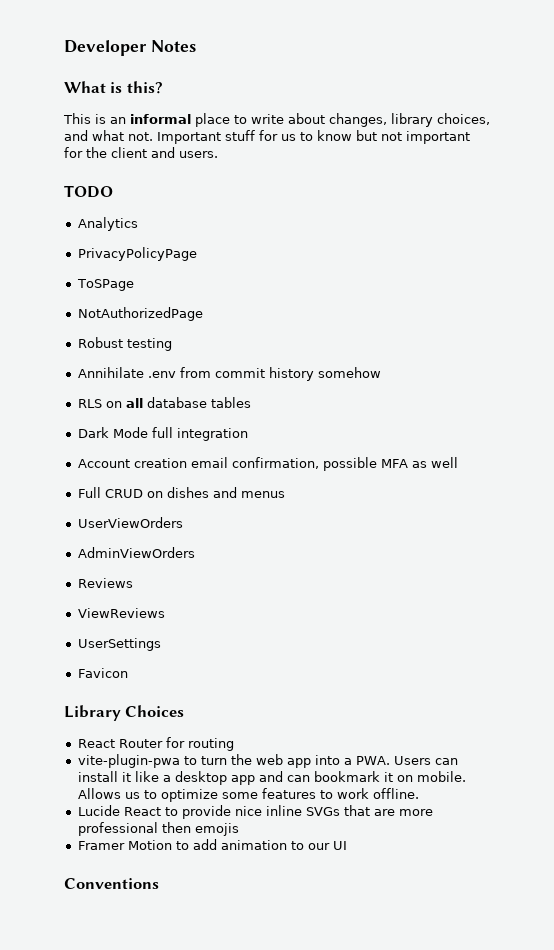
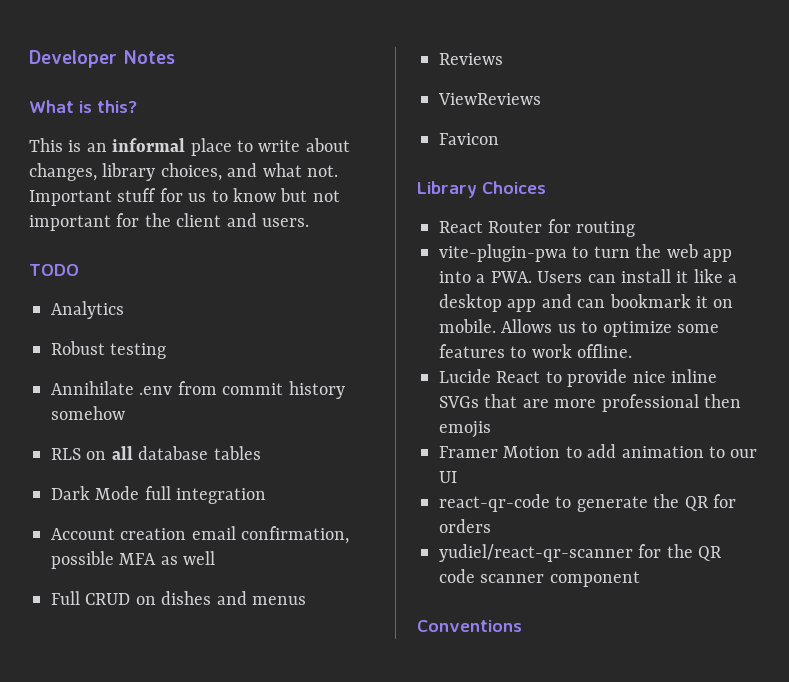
[77,247,197,261] [76,279,134,291] [77,307,203,321] // PrivacyPolicyPage // ToSPage // NotAuthorizedPage -> (124, 310) none
[77,517,183,528] [77,547,195,558] // UserViewOrders // AdminViewOrders -> (306, 600) none
[77,638,161,651] // UserSettings -> (541, 99) none
(347, 845) none -> [439,494,736,512] [439,519,491,533] [439,544,723,562] [439,569,640,587] // react-qr-code to generate the QR for orders // yudiel/react-qr-scanner for the QR code scanner component

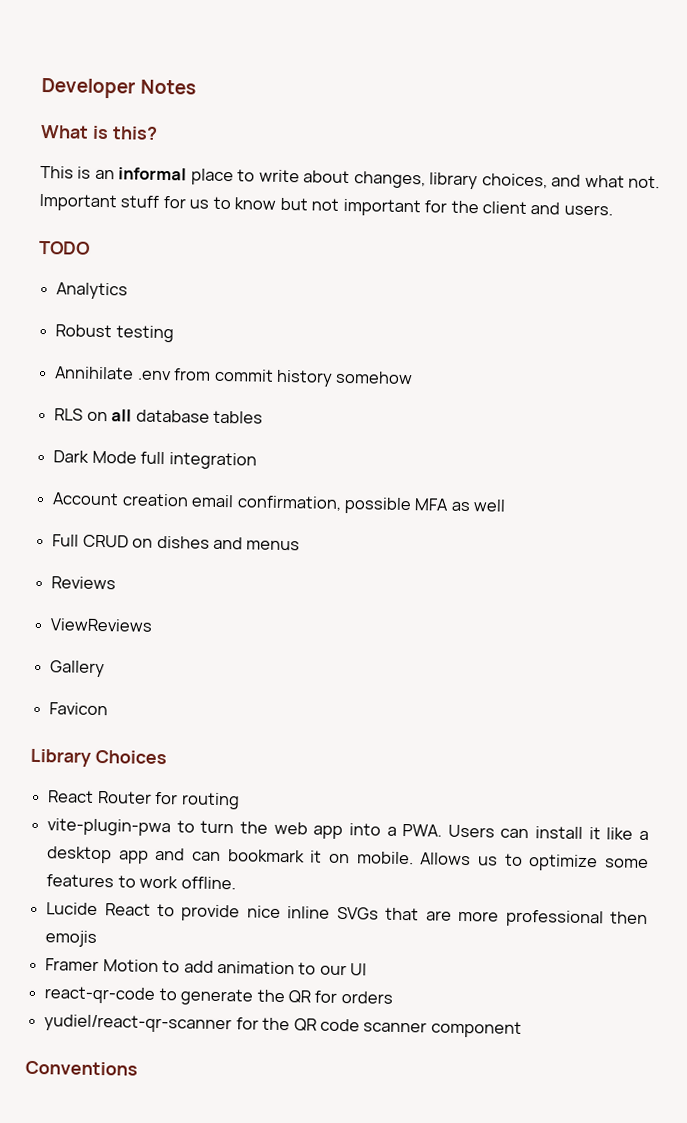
(541, 99) none -> [50,660,106,678] // Gallery

